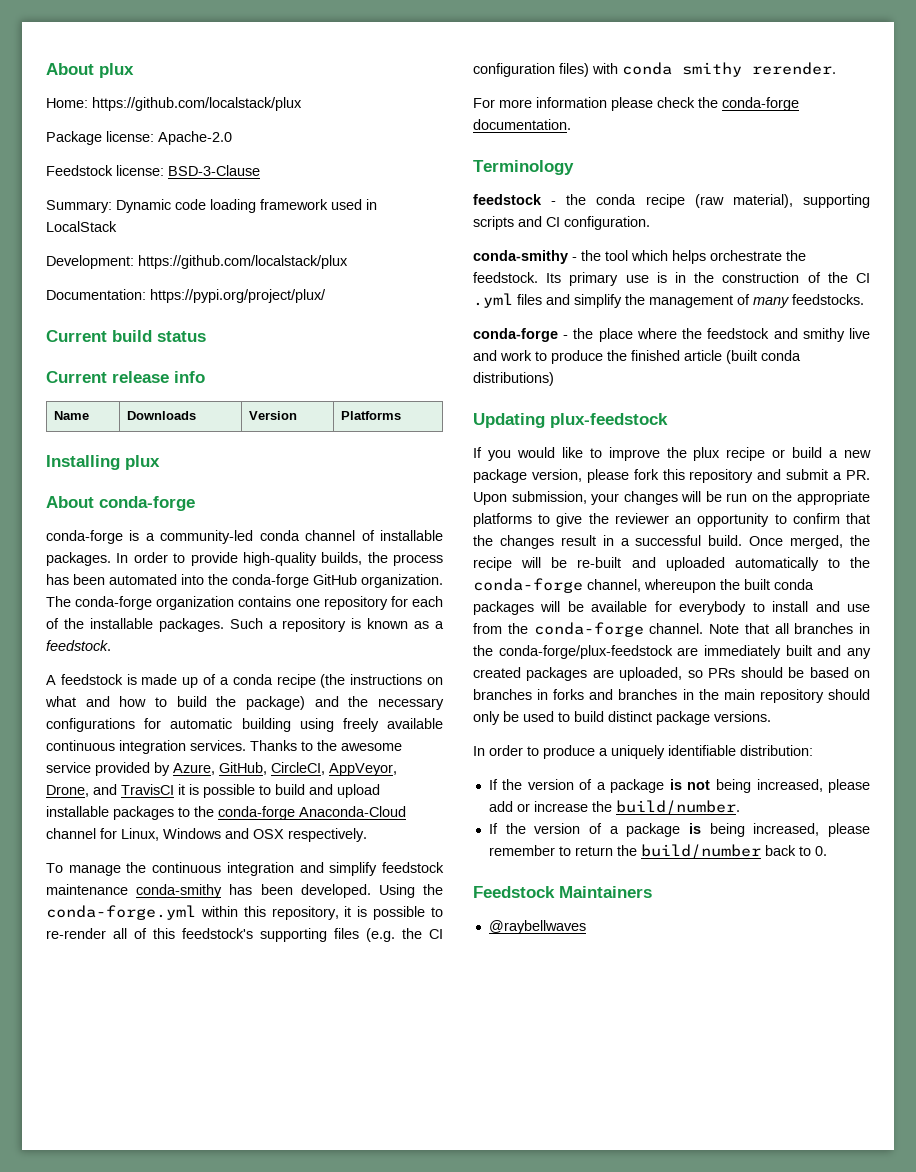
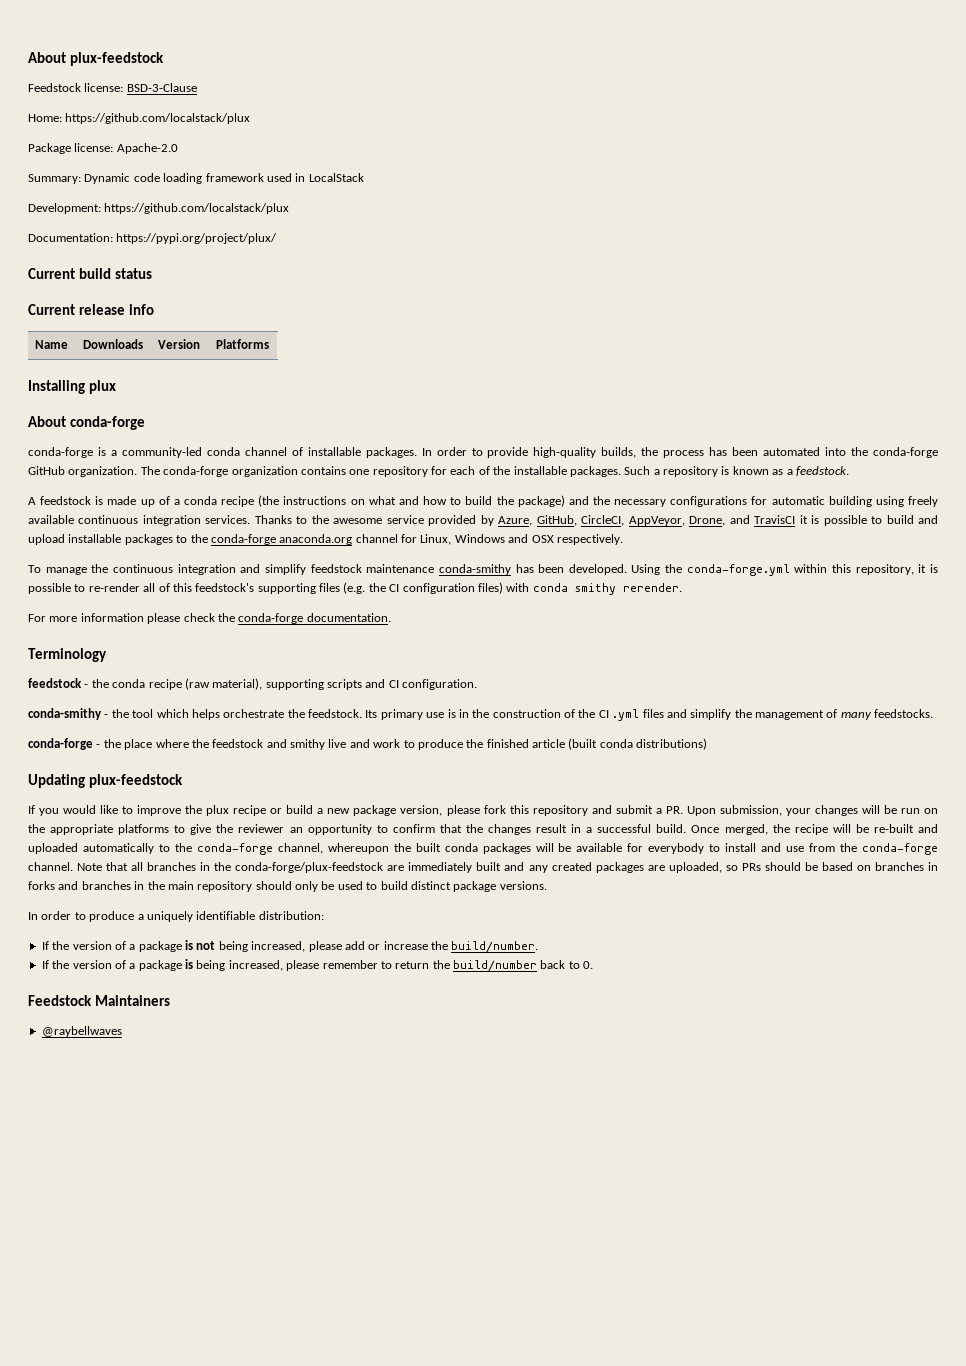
[46,63,134,78] About plux -> [28,52,164,66] [28,83,197,92] About plux-feedstock // Feedstock license: BSD-3-Clause
[46,165,260,176] // Feedstock license: BSD-3-Clause -> (178, 148) none
[299,806,406,817] Anaconda-Cloud -> [279,534,353,545] anaconda.org

